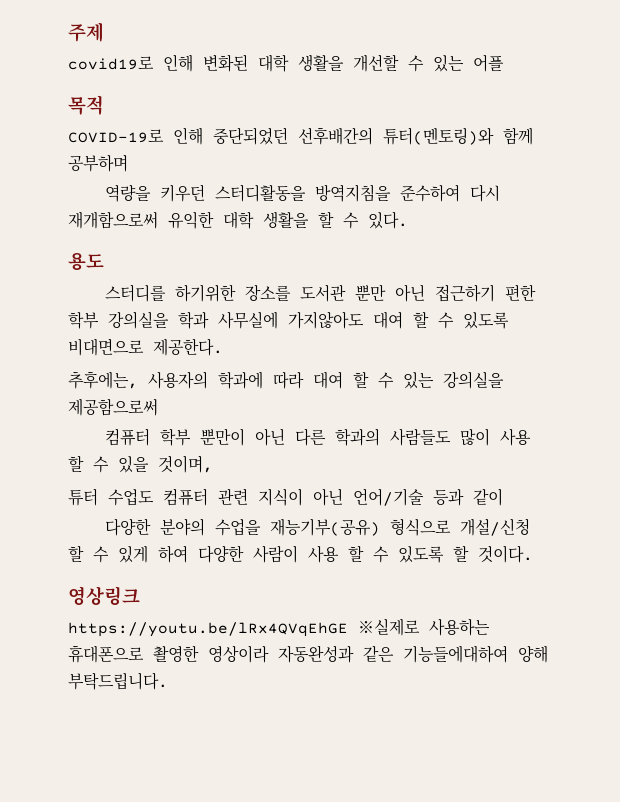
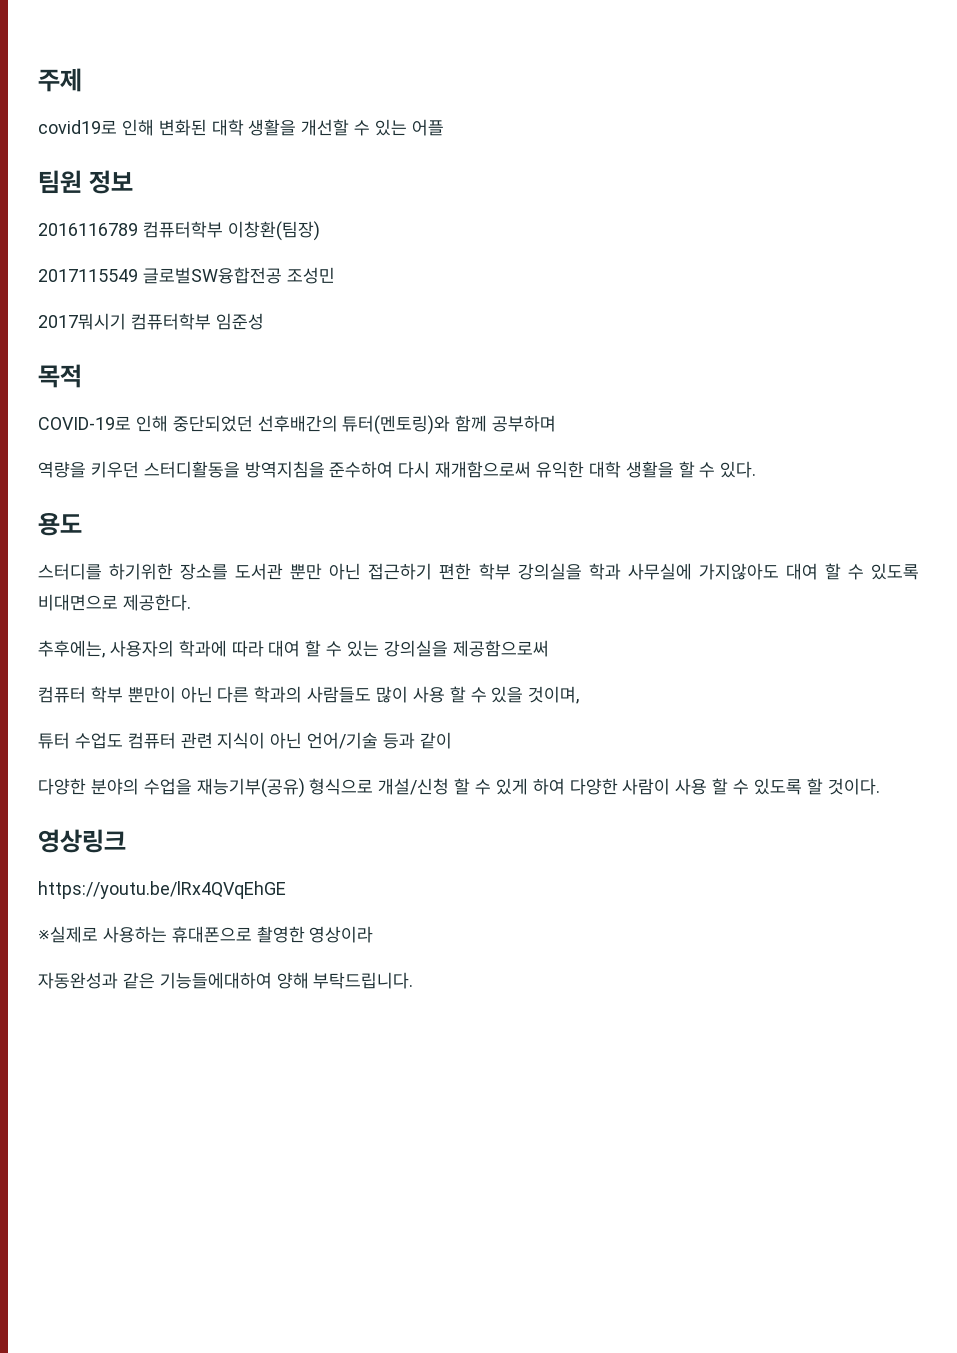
(504, 63) none -> [38,170,133,194] [38,221,320,241] [38,267,335,284] [38,313,264,330] // 팀원 정보 // 2016116789 컴퓨터학부 이창환(팀장) // 2017115549 글로벌SW융합전공 조성민 // 2017뭐시기 컴퓨터학부 임준성
(348, 629) none -> (286, 890) //
(269, 654) none -> (374, 934) //

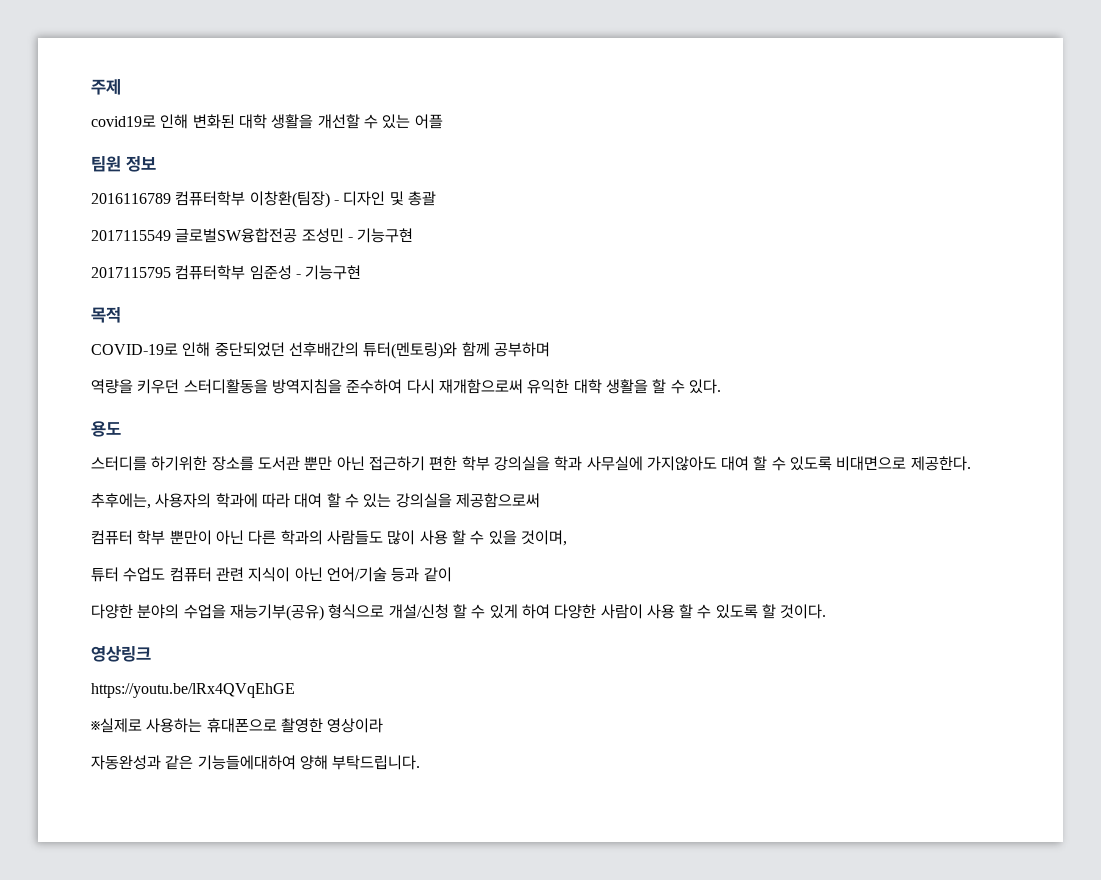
(320, 231) none -> [333,191,436,206] - 디자인 및 총괄
[38,313,126,330] // 2017뭐시기 -> [347,228,414,243] [91,267,171,278] - 기능구현 // 2017115795
(264, 321) none -> [295,265,362,280] - 기능구현

